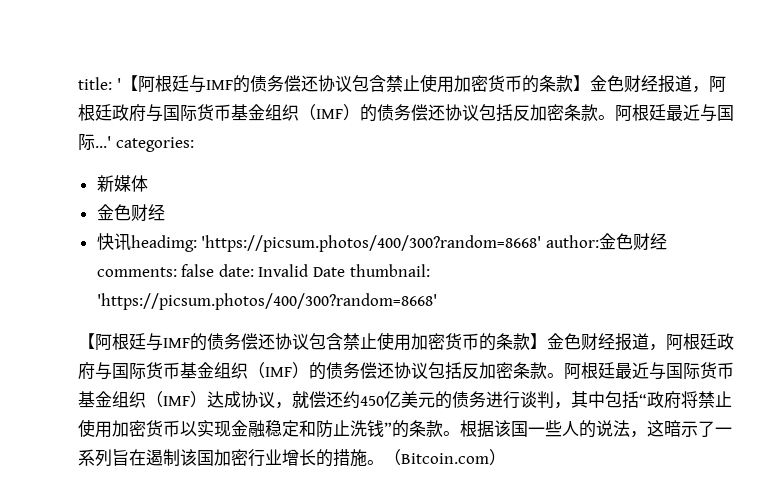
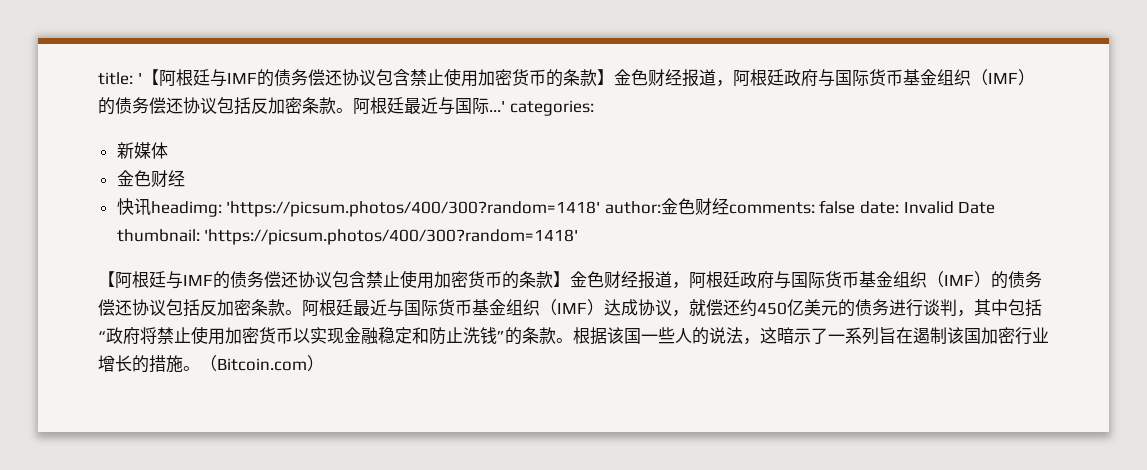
[201,235,542,252] 'https://picsum.photos/400/300?random=8668' -> [226,201,601,217] 'https://picsum.photos/400/300?random=1418'
[96,293,437,310] 'https://picsum.photos/400/300?random=8668' -> [204,229,579,245] 'https://picsum.photos/400/300?random=1418'

